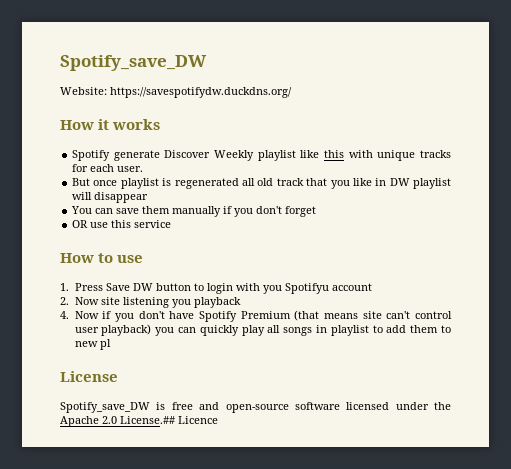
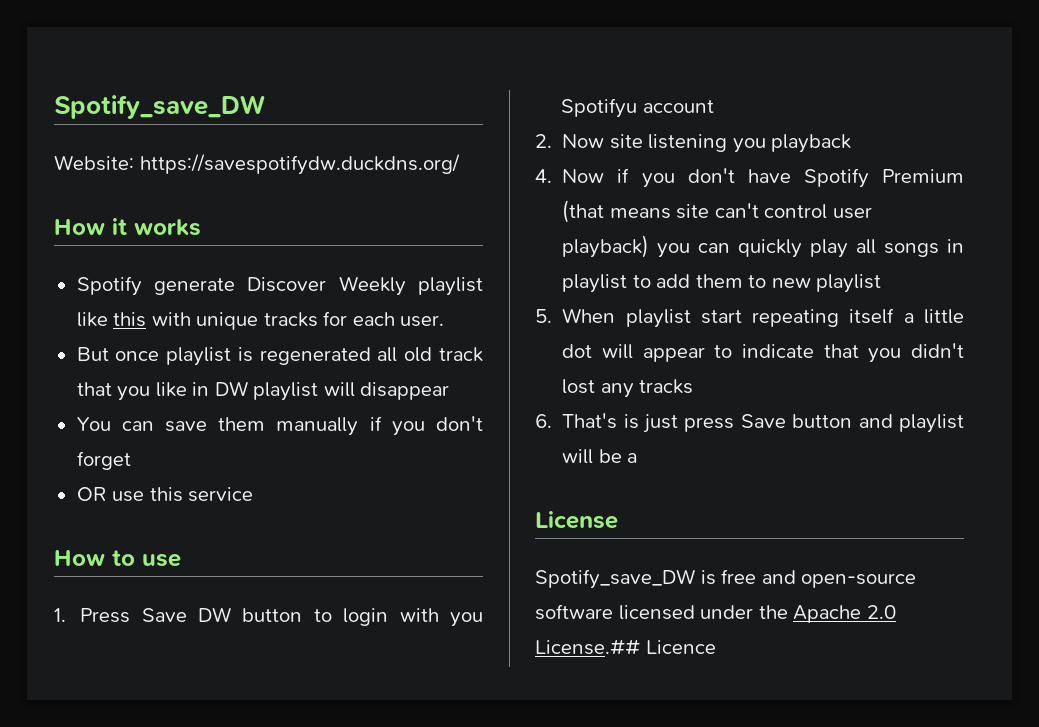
[99,339,111,350] pl -> [816,274,882,293] [535,308,965,328] [562,343,964,363] [562,379,694,398] [535,413,964,433] [562,449,638,464] playlist // 5. When playlist start repeating itself a little dot will appear to indicate that you didn't lost any tracks // 6. That's is just press Save button and playlist will be a

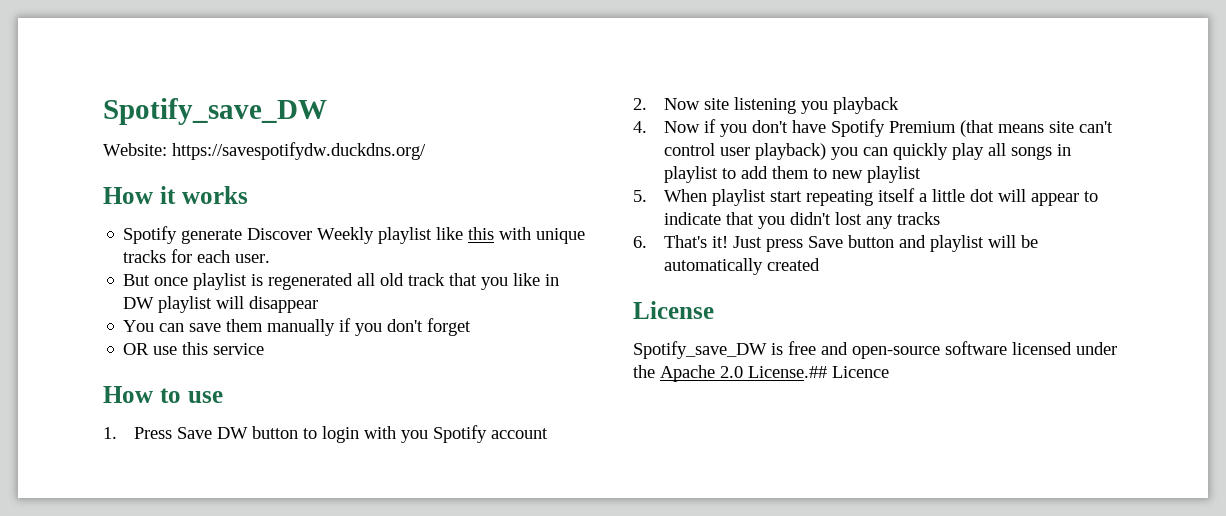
[561,98,638,118] Spotifyu -> [432,425,487,443] Spotify
[623,414,679,433] is just -> [711,236,762,248] it! Just
[627,453,638,463] a -> [663,258,820,275] automatically created

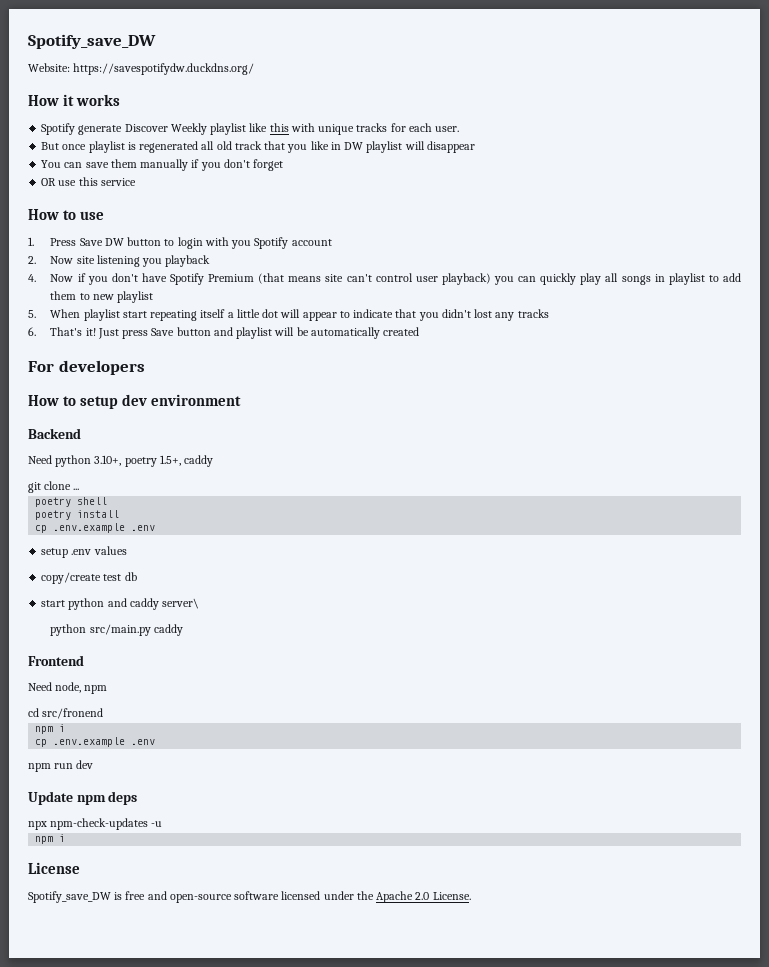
(820, 264) none -> [28,360,145,375] [28,394,242,409] [28,428,81,439] [28,455,214,467] [28,481,80,493] [35,497,108,507] [35,510,120,520] [35,523,156,533] [41,546,127,558] [41,572,137,584] [41,598,200,610] [50,624,183,636] [28,655,84,666] [28,682,108,694] [28,708,104,719] [35,724,66,734] [35,737,156,747] [28,760,94,772] [28,791,138,805] [28,818,163,830] [35,834,66,844] // For developers // How to setup dev environment // Backend // Need python 3.10+, poetry 1.5+, caddy // git clone ... // poetry shell // poetry install // cp .env.example .env // setup .env values // copy/create test db // start python and caddy server\ // python src/main.py caddy // Frontend // Need node, npm // cd src/fronend // npm i // cp .env.example .env // npm run dev // Update npm deps // npx npm-check-updates -u // npm i
[748,366,889,378] License.## Licence -> [432,892,471,900] License.

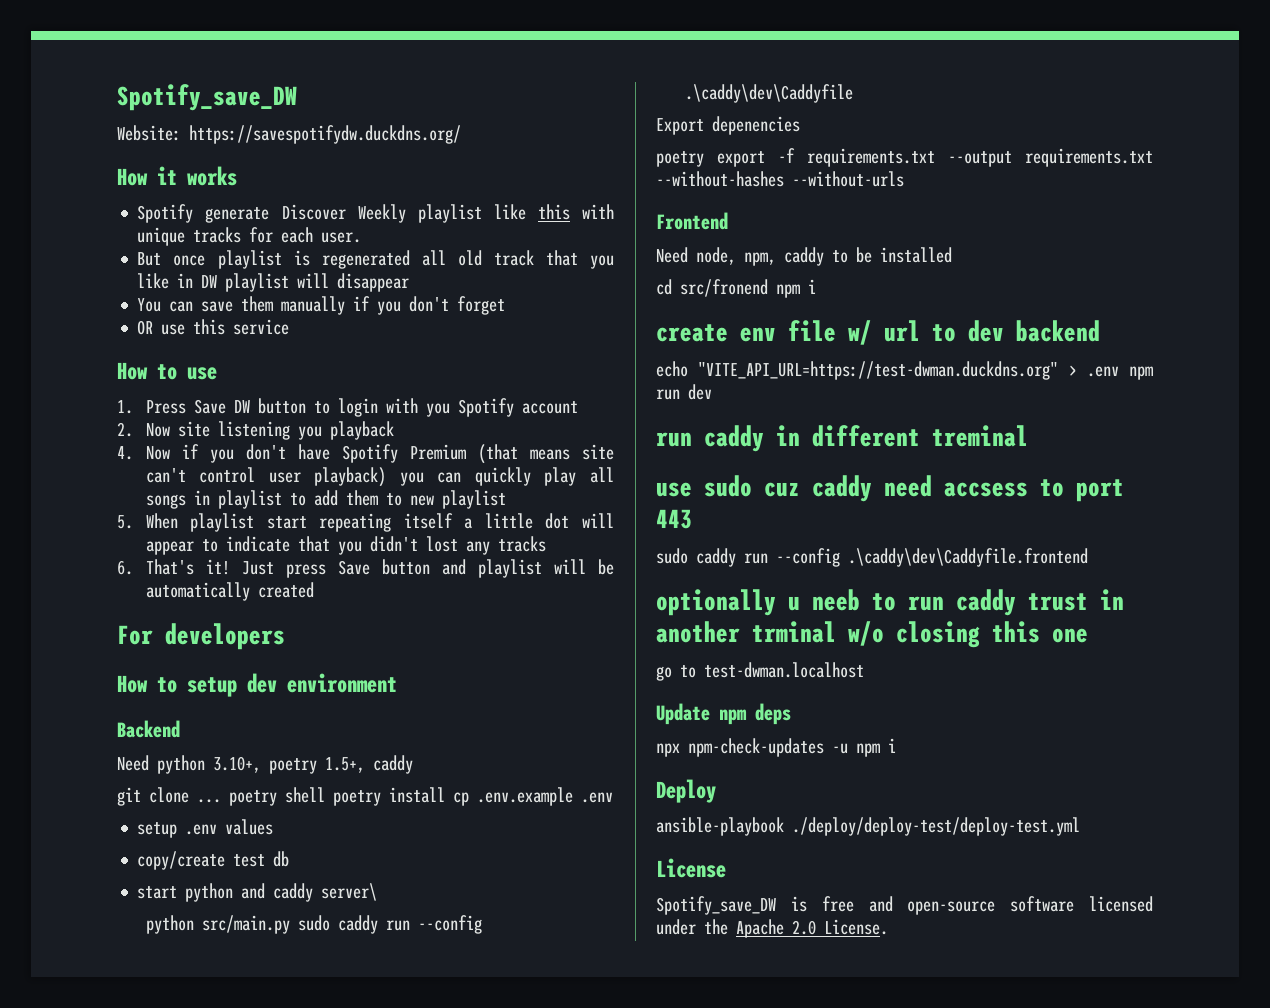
(80, 489) // -> (221, 801) none
(108, 501) // -> (325, 795) none
(120, 514) // -> (445, 795) none
[153,624,183,636] [28,655,84,666] [28,682,108,694] caddy // Frontend // Need node, npm -> [297,915,482,934] [684,84,853,103] [656,116,800,135] [656,148,1153,167] [656,171,904,187] [656,212,728,230] [656,247,952,266] sudo caddy run --config .\caddy\dev\Caddyfile // Export depenencies // poetry export -f requirements.txt --output requirements.txt --without-hashes --without-urls // Frontend // Need node, npm, caddy to be installed
[35,724,66,734] [35,737,156,747] // npm i // cp .env.example .env // -> [776,279,816,298] [656,320,1100,345] [656,361,1119,380] npm i // create env file w/ url to dev backend // echo "VITE_API_URL=https://test-dwman.duckdns.org" > .env
(94, 764) none -> [656,425,1028,452] [656,475,1124,502] [656,509,692,529] [656,548,1088,567] [656,589,1124,616] [656,621,1088,648] [656,662,864,681] // run caddy in different treminal // use sudo cuz caddy need accsess to port 443 // sudo caddy run --config .\caddy\dev\Caddyfile.frontend // optionally u neeb to run caddy trust in another trminal w/o closing this one // go to test-dwman.localhost
[35,834,66,844] // npm i -> [856,738,896,757] [656,779,716,803] [656,817,1080,836] npm i // Deploy // ansible-playbook ./deploy/deploy-test/deploy-test.yml

